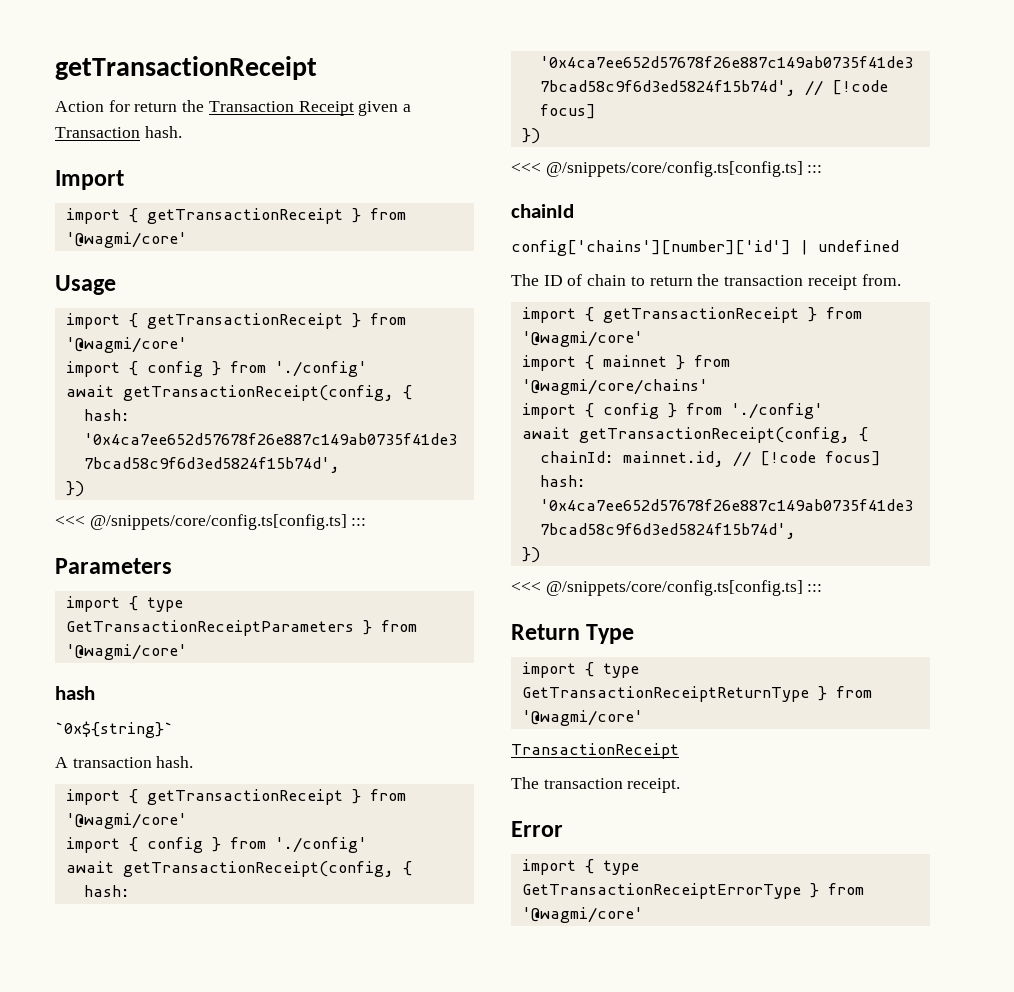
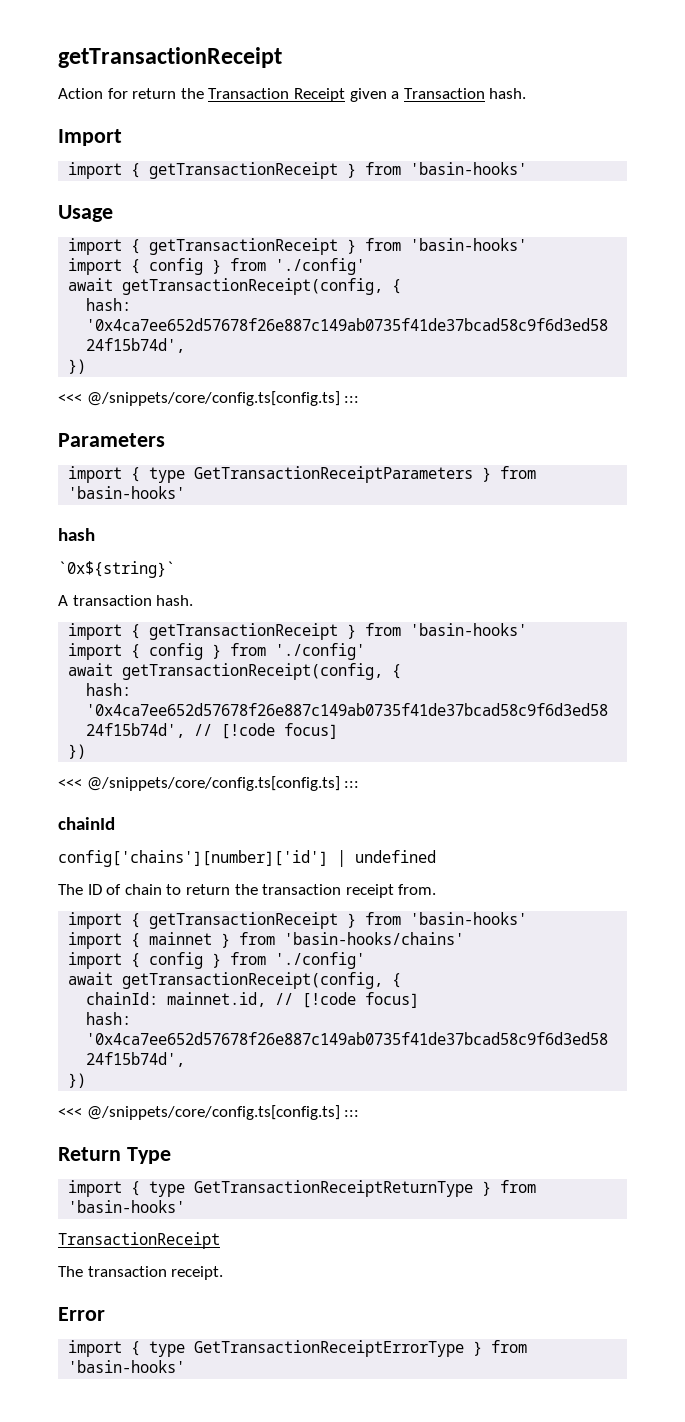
[65,232,187,248] '@wagmi/core' -> [410,162,528,175] 'basin-hooks'
[65,337,187,353] '@wagmi/core' -> [410,238,528,251] 'basin-hooks'
[65,644,187,660] '@wagmi/core' -> [68,486,186,499] 'basin-hooks'
[65,813,187,829] '@wagmi/core' -> [410,623,528,636] 'basin-hooks'
[521,331,643,347] '@wagmi/core' -> [410,912,528,925] 'basin-hooks'
[521,379,708,395] '@wagmi/core/chains' -> [284,932,465,945] 'basin-hooks/chains'
[521,710,643,726] '@wagmi/core' -> [68,1200,186,1213] 'basin-hooks'
[521,907,643,923] '@wagmi/core' -> [68,1360,186,1373] 'basin-hooks'

